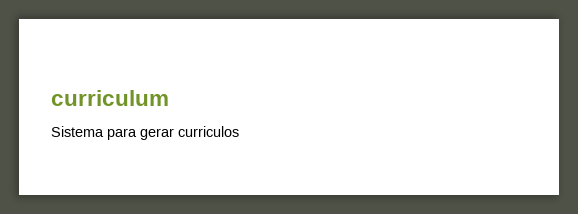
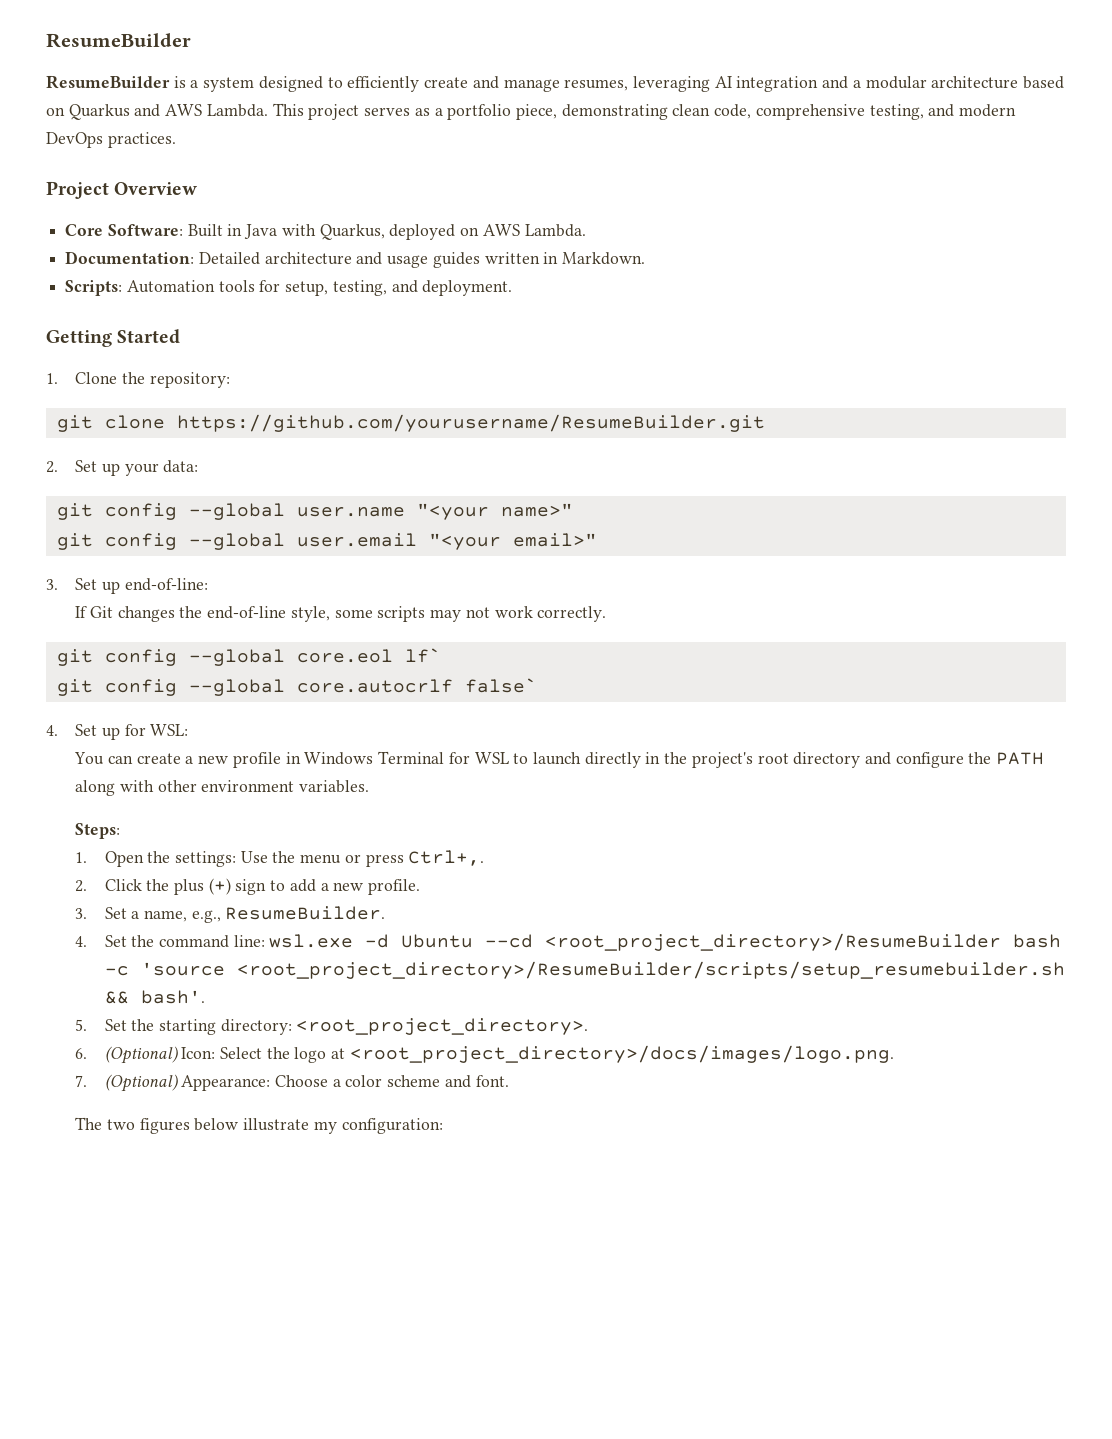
[51,90,169,106] [51,126,239,140] curriculum // Sistema para gerar curriculos -> [46,33,191,48] [46,75,1065,92] [46,103,1017,120] [46,132,176,148] [46,181,198,199] [65,224,586,240] [65,251,646,268] [65,280,513,296] [46,329,181,347] [46,372,230,388] [56,414,765,432] [46,460,199,476] [56,503,573,520] [56,533,597,550] [46,578,208,594] [75,606,607,622] [56,648,441,666] [56,678,537,696] [46,724,189,740] [74,751,1045,768] [75,780,370,796] [75,823,121,839] [75,850,485,867] [75,878,421,895] [75,906,386,923] [75,933,1062,951] [104,961,1065,979] [104,990,205,1004] [75,1018,589,1035] [75,1045,894,1064] [75,1074,509,1092] [75,1117,443,1134] ResumeBuilder // ResumeBuilder is a system designed to efficiently create and manage resumes, leveraging AI integration and a modular architecture based on Quarkus and AWS Lambda. This project serves as a portfolio piece, demonstrating clean code, comprehensive testing, and modern DevOps practices. // Project Overview // Core Software: Built in Java with Quarkus, deployed on AWS Lambda. // Documentation: Detailed architecture and usage guides written in Markdown. // Scripts: Automation tools for setup, testing, and deployment. // Getting Started // 1. Clone the repository: // git clone https://github.com/yourusername/ResumeBuilder.git // 2. Set up your data: // git config --global user.name "<your name>" // git config --global user.email "<your email>" // 3. Set up end-of-line: // If Git changes the end-of-line style, some scripts may not work correctly. // git config --global core.eol lf` // git config --global core.autocrlf false` // 4. Set up for WSL: // You can create a new profile in Windows Terminal for WSL to launch directly in the project's root directory and configure the PATH along with other environment variables. // Steps: // 1. Open the settings: Use the menu or press Ctrl+,. // 2. Click the plus (+) sign to add a new profile. // 3. Set a name, e.g., ResumeBuilder. // 4. Set the command line: wsl.exe -d Ubuntu --cd <root_project_directory>/ResumeBuilder bash -c 'source <root_project_directory>/ResumeBuilder/scripts/setup_resumebuilder.sh && bash'. // 5. Set the starting directory: <root_project_directory>. // 6. (Optional) Icon: Select the logo at <root_project_directory>/docs/images/logo.png. // 7. (Optional) Appearance: Choose a color scheme and font. // The two figures below illustrate my configuration:

